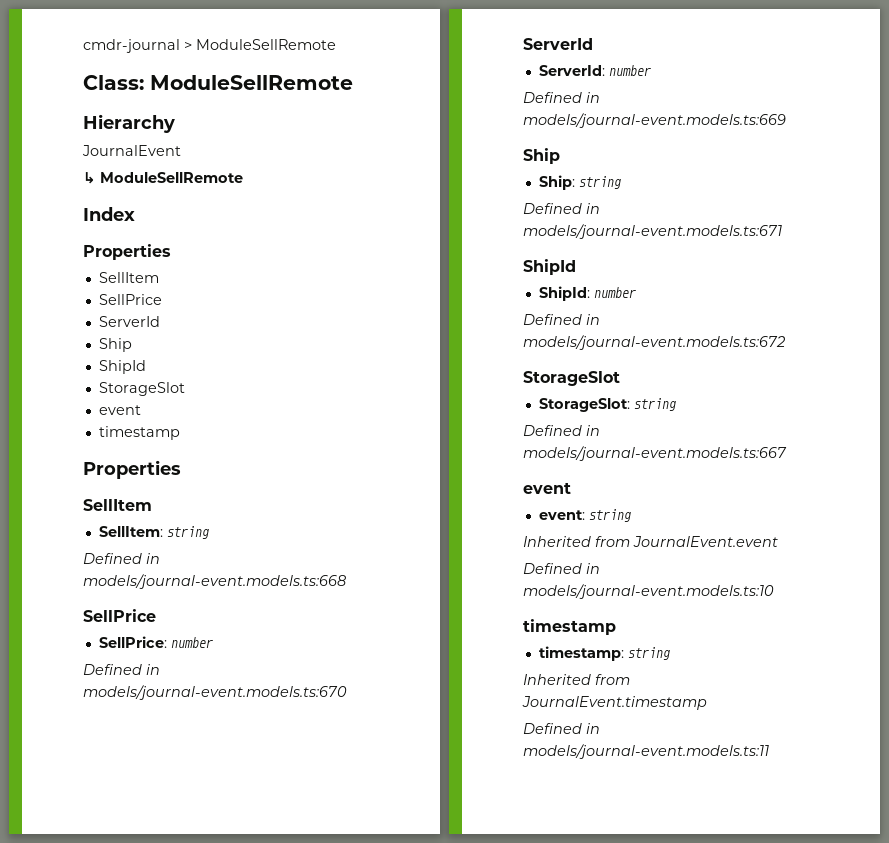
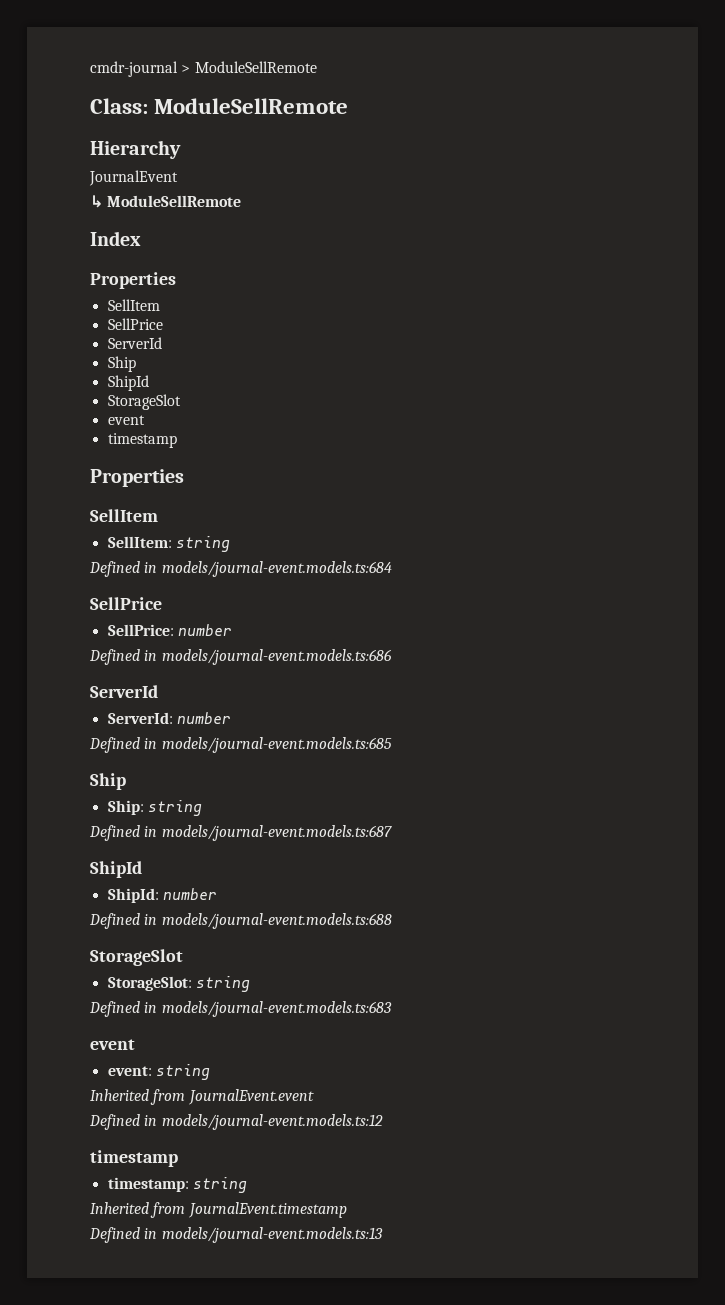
[83,574,346,589] models/journal-event.models.ts:668 -> [161,561,392,577] models/journal-event.models.ts:684
[83,685,347,700] models/journal-event.models.ts:670 -> [161,649,392,665] models/journal-event.models.ts:686
[523,113,786,128] models/journal-event.models.ts:669 -> [161,737,392,753] models/journal-event.models.ts:685
[523,224,782,239] models/journal-event.models.ts:671 -> [161,825,392,841] models/journal-event.models.ts:687
[523,335,785,350] models/journal-event.models.ts:672 -> [161,913,392,929] models/journal-event.models.ts:688
[523,446,787,461] models/journal-event.models.ts:667 -> [161,1001,392,1017] models/journal-event.models.ts:683
[523,584,774,599] models/journal-event.models.ts:10 -> [161,1114,383,1130] models/journal-event.models.ts:12
[523,744,769,759] models/journal-event.models.ts:11 -> [161,1227,383,1243] models/journal-event.models.ts:13

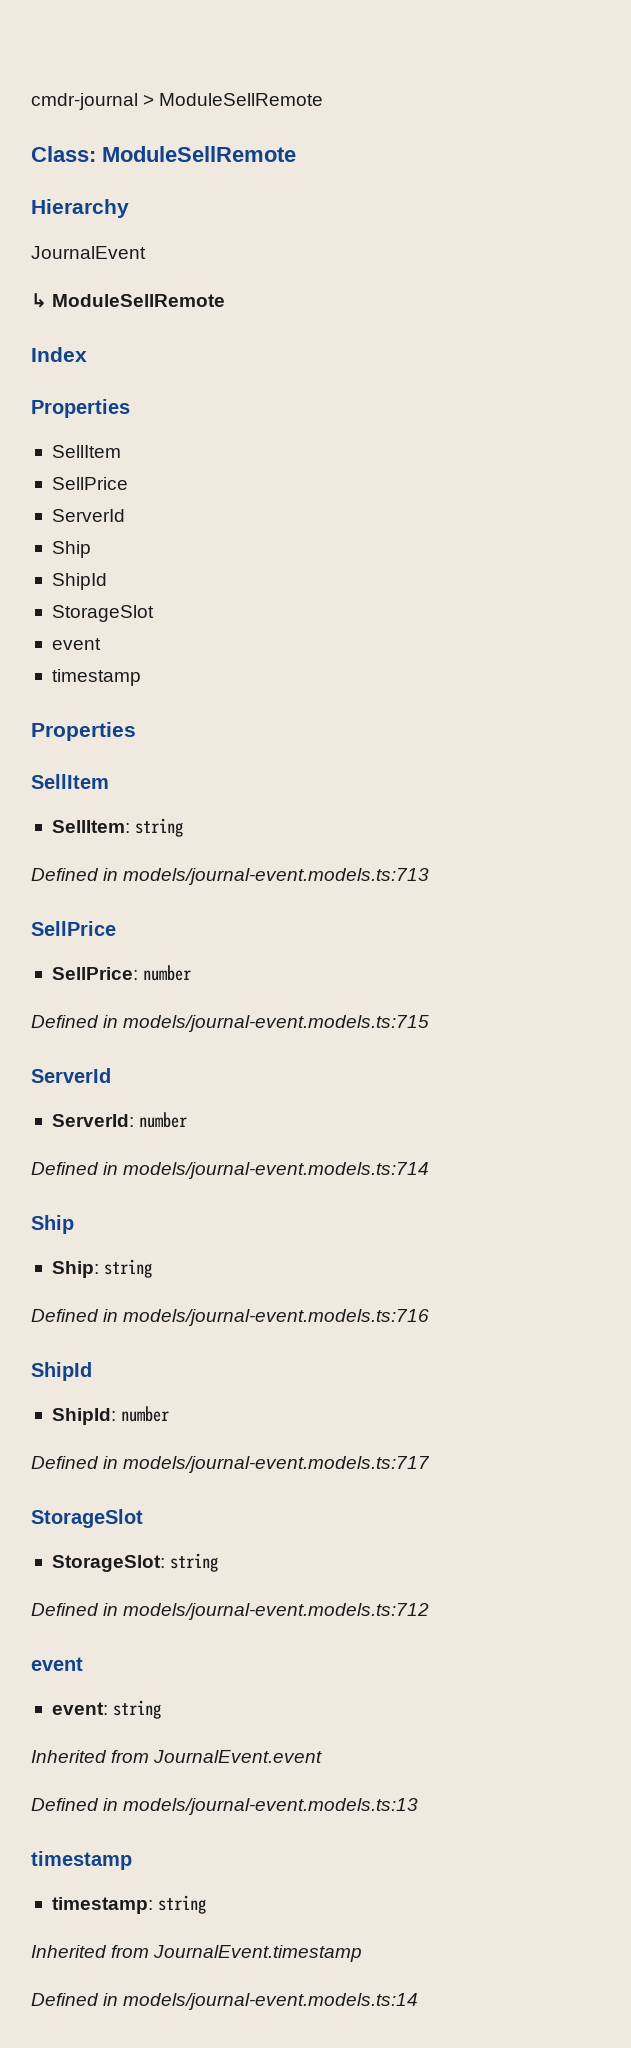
[161,561,392,577] models/journal-event.models.ts:684 -> [123,868,430,885] models/journal-event.models.ts:713
[161,649,392,665] models/journal-event.models.ts:686 -> [123,1015,430,1032] models/journal-event.models.ts:715
[161,737,392,753] models/journal-event.models.ts:685 -> [123,1162,430,1179] models/journal-event.models.ts:714
[161,825,392,841] models/journal-event.models.ts:687 -> [123,1309,430,1326] models/journal-event.models.ts:716
[161,913,392,929] models/journal-event.models.ts:688 -> [123,1456,431,1473] models/journal-event.models.ts:717
[161,1001,392,1017] models/journal-event.models.ts:683 -> [123,1603,430,1620] models/journal-event.models.ts:712
[161,1114,383,1130] models/journal-event.models.ts:12 -> [123,1798,419,1815] models/journal-event.models.ts:13
[161,1227,383,1243] models/journal-event.models.ts:13 -> [123,1993,419,2010] models/journal-event.models.ts:14

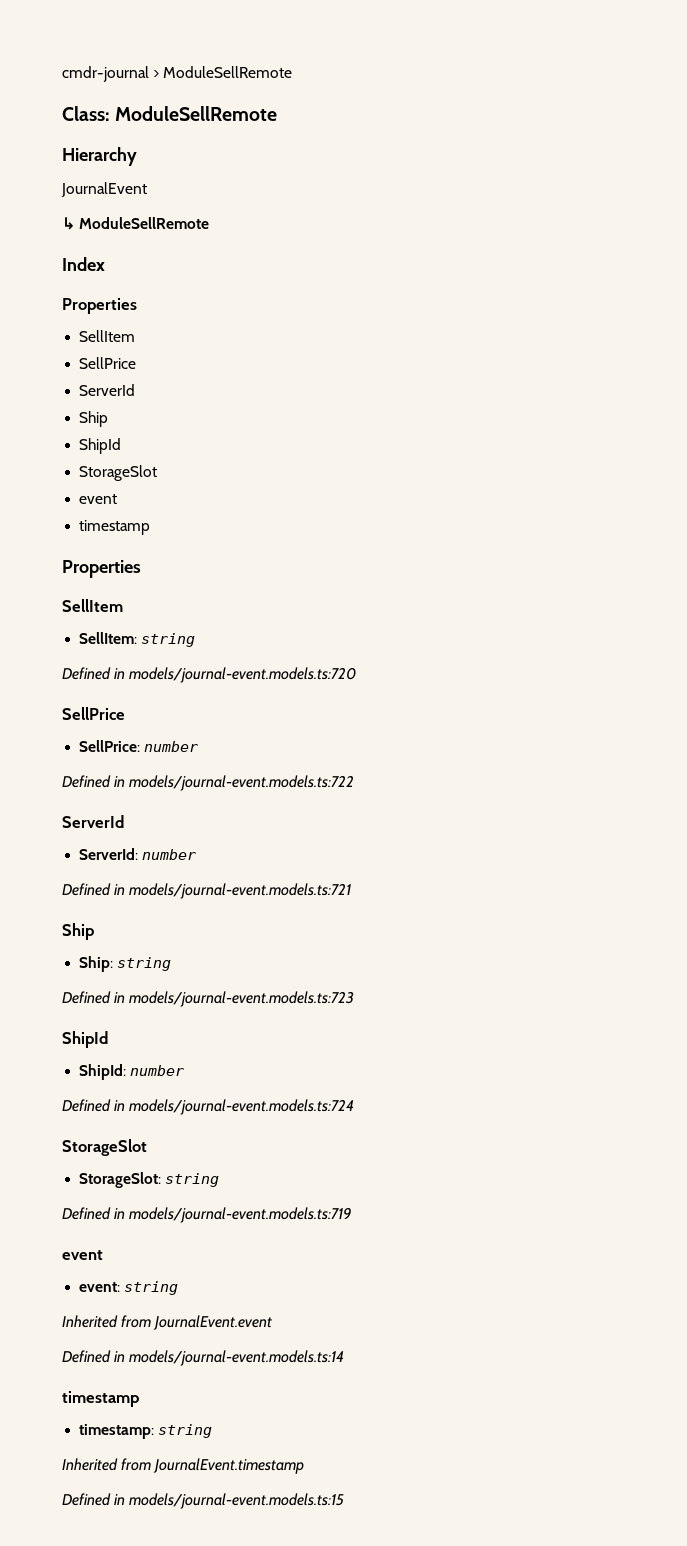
[123,868,430,885] models/journal-event.models.ts:713 -> [129,667,357,683] models/journal-event.models.ts:720
[123,1015,430,1032] models/journal-event.models.ts:715 -> [129,775,355,791] models/journal-event.models.ts:722
[123,1162,430,1179] models/journal-event.models.ts:714 -> [129,883,352,899] models/journal-event.models.ts:721
[123,1309,430,1326] models/journal-event.models.ts:716 -> [129,991,355,1007] models/journal-event.models.ts:723
[123,1456,431,1473] models/journal-event.models.ts:717 -> [129,1099,355,1115] models/journal-event.models.ts:724
[123,1603,430,1620] models/journal-event.models.ts:712 -> [129,1207,352,1223] models/journal-event.models.ts:719
[123,1798,419,1815] models/journal-event.models.ts:13 -> [129,1350,345,1366] models/journal-event.models.ts:14
[123,1993,419,2010] models/journal-event.models.ts:14 -> [129,1493,345,1509] models/journal-event.models.ts:15

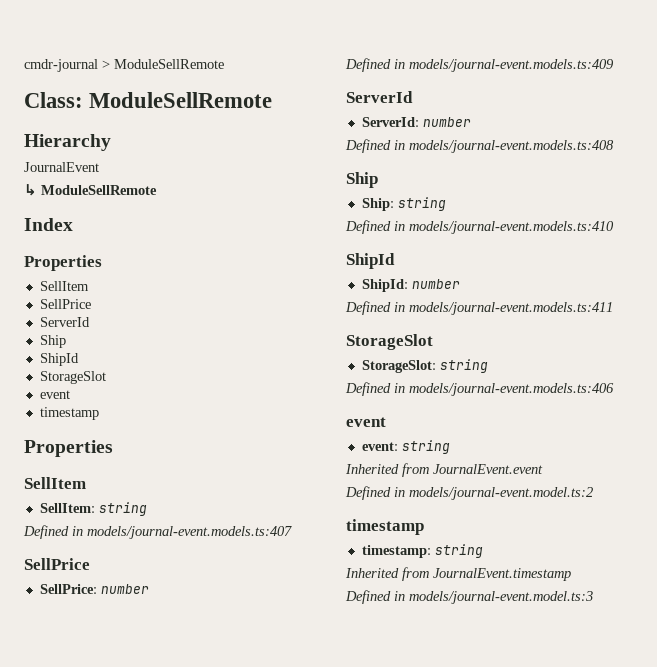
[129,667,357,683] models/journal-event.models.ts:720 -> [87,526,292,539] models/journal-event.models.ts:407
[129,775,355,791] models/journal-event.models.ts:722 -> [409,59,614,72] models/journal-event.models.ts:409
[129,883,352,899] models/journal-event.models.ts:721 -> [409,140,614,153] models/journal-event.models.ts:408
[129,991,355,1007] models/journal-event.models.ts:723 -> [409,221,614,234] models/journal-event.models.ts:410
[129,1099,355,1115] models/journal-event.models.ts:724 -> [409,302,613,315] models/journal-event.models.ts:411
[129,1207,352,1223] models/journal-event.models.ts:719 -> [409,383,614,396] models/journal-event.models.ts:406
[129,1350,345,1366] models/journal-event.models.ts:14 -> [409,487,593,500] models/journal-event.model.ts:2
[129,1493,345,1509] models/journal-event.models.ts:15 -> [409,591,593,604] models/journal-event.model.ts:3

